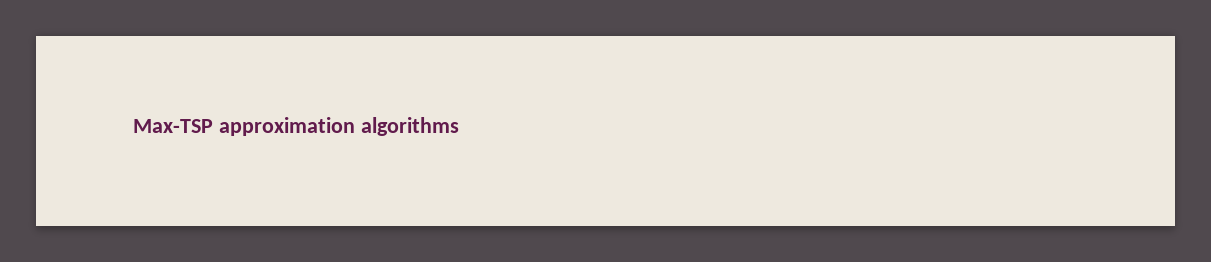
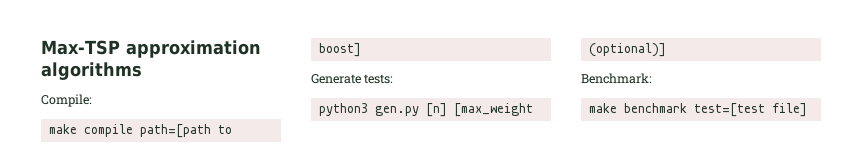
(459, 126) none -> [41,94,92,107] [48,124,232,138] [318,43,361,57] [311,74,394,84] [318,103,533,117] [588,43,666,57] [581,73,652,84] [588,103,807,117] // Compile: // make compile path=[path to boost] // Generate tests: // python3 gen.py [n] [max_weight (optional)] // Benchmark: // make benchmark test=[test file]

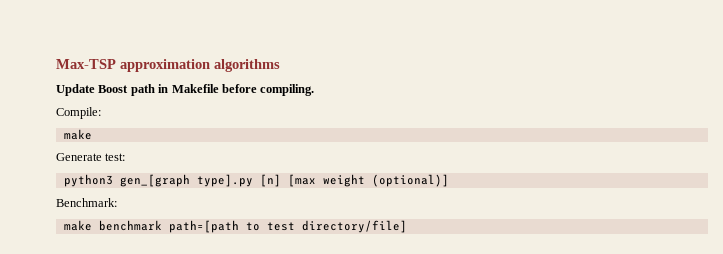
[41,94,92,107] [48,124,232,138] [318,43,361,57] Compile: // make compile path=[path to boost] -> [56,84,315,96] [56,107,101,119] [63,129,92,140] Update Boost path in Makefile before compiling. // Compile: // make
[364,74,394,84] tests: -> [105,153,126,161] test:
[374,103,533,117] gen.py [n] [max_weight -> [119,174,365,187] gen_[graph type].py [n] [max weight
[693,103,807,117] test=[test file] -> [168,220,407,233] path=[path to test directory/file]

